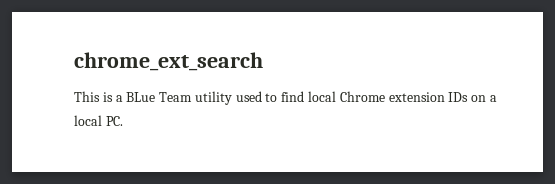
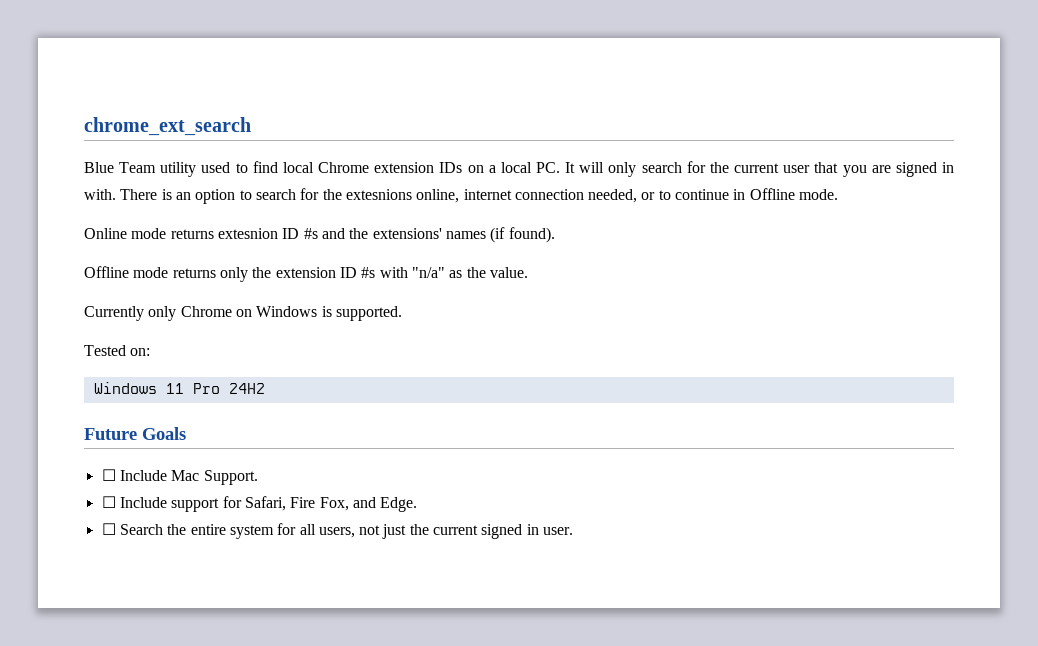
[74,91,156,102] This is a BLue -> [84,162,114,173] Blue
(123, 121) none -> [565,161,955,177] [84,188,839,204] [84,227,555,243] [84,266,528,282] [84,306,402,321] [84,345,151,356] [93,382,265,394] [84,427,186,440] [101,469,258,485] [101,496,418,512] [101,523,574,539] It will only search for the current user that you are signed in with. There is an option to search for the extesnions online, internet connection needed, or to continue in Offline mode. // Online mode returns extesnion ID #s and the extensions' names (if found). // Offline mode returns only the extension ID #s with "n/a" as the value. // Currently only Chrome on Windows is supported. // Tested on: // Windows 11 Pro 24H2 // Future Goals // ☐ Include Mac Support. // ☐ Include support for Safari, Fire Fox, and Edge. // ☐ Search the entire system for all users, not just the current signed in user.

